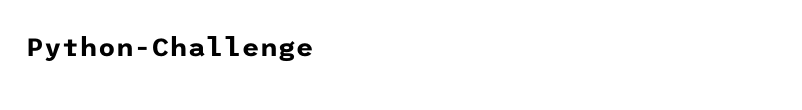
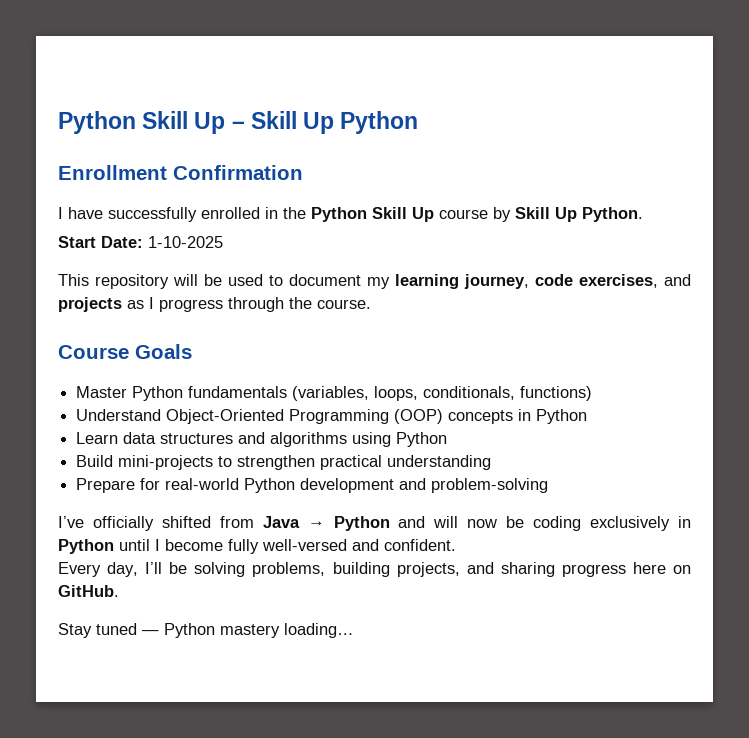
[26,36,314,62] Python-Challenge -> [58,111,419,134] [58,165,303,180] [58,207,643,222] [58,236,223,248] [58,274,691,289] [58,297,371,312] [58,344,192,359] [76,386,593,401] [76,409,588,424] [76,432,448,447] [76,455,492,470] [76,478,549,493] [58,516,691,531] [58,539,456,554] [58,562,691,577] [58,585,119,597] [58,623,354,638] Python Skill Up – Skill Up Python // Enrollment Confirmation // I have successfully enrolled in the Python Skill Up course by Skill Up Python. // Start Date: 1-10-2025 // This repository will be used to document my learning journey, code exercises, and projects as I progress through the course. // Course Goals // Master Python fundamentals (variables, loops, conditionals, functions) // Understand Object-Oriented Programming (OOP) concepts in Python // Learn data structures and algorithms using Python // Build mini-projects to strengthen practical understanding // Prepare for real-world Python development and problem-solving // I’ve officially shifted from Java → Python and will now be coding exclusively in Python until I become fully well-versed and confident. // Every day, I’ll be solving problems, building projects, and sharing progress here on GitHub. // Stay tuned — Python mastery loading…

